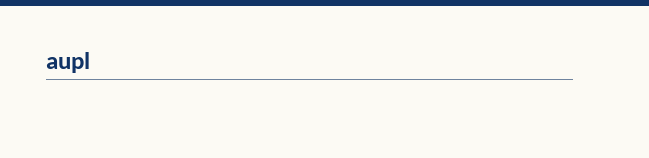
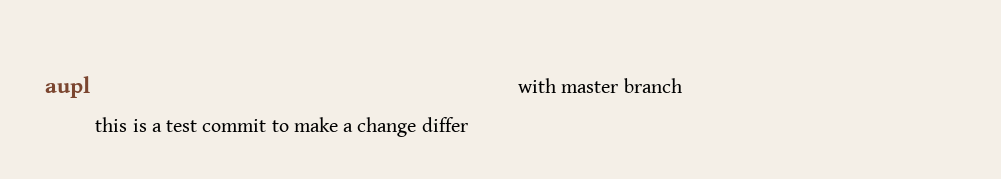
(90, 62) none -> [95,117,468,137] [518,78,682,93] // this is a test commit to make a change differ with master branch

